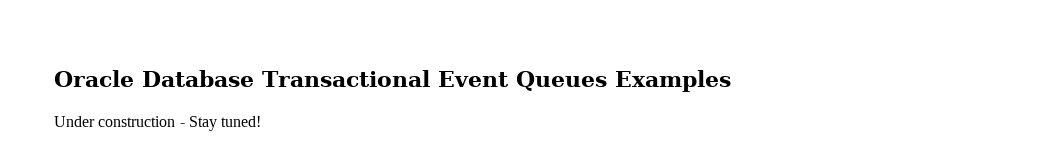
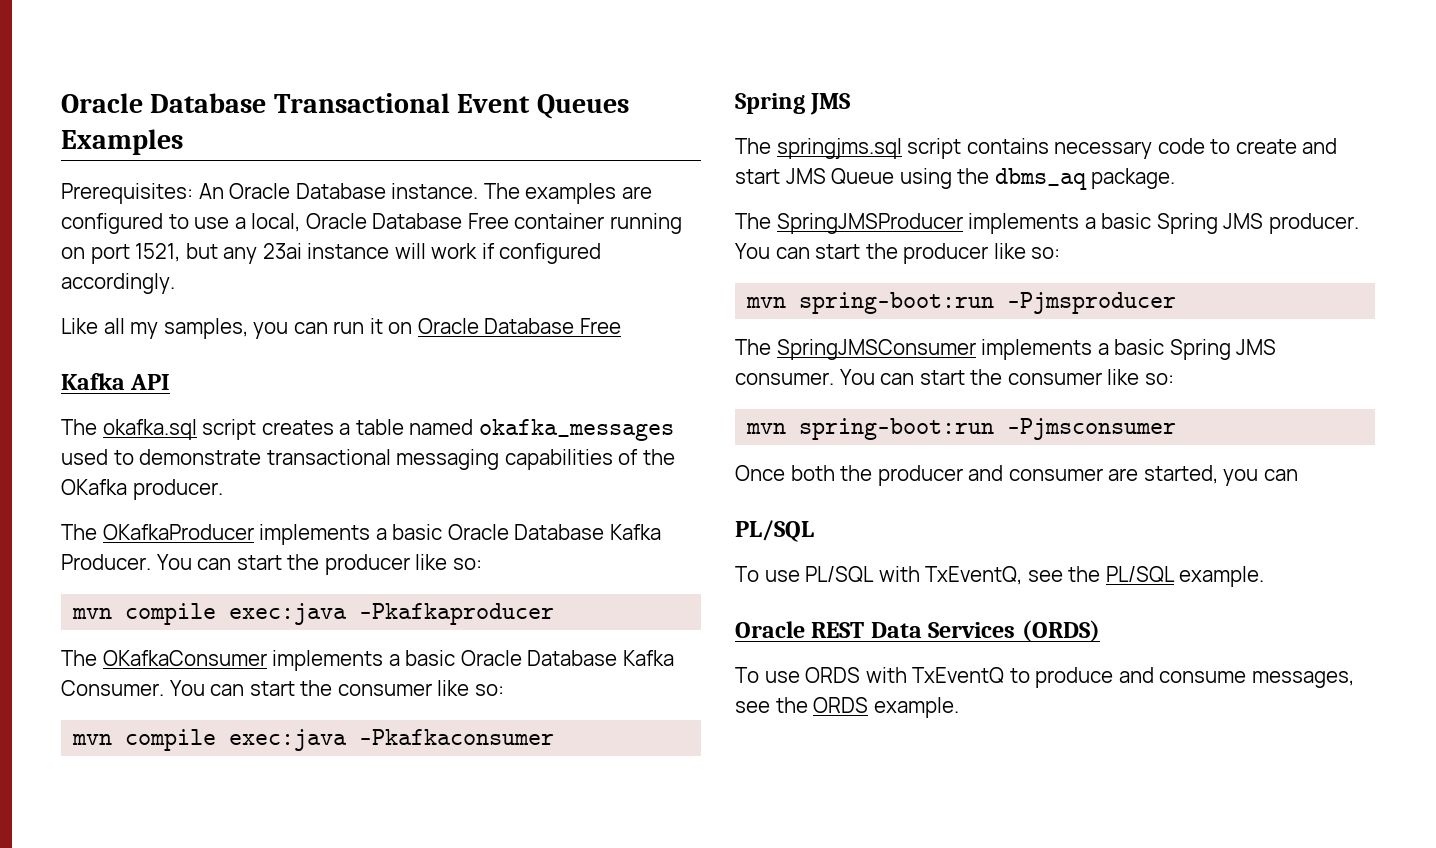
[54,116,262,131] Under construction - Stay tuned! -> [61,183,652,204] [61,213,682,234] [61,243,602,264] [61,273,175,294] [61,318,621,339] [61,373,171,390] [61,419,674,441] [61,449,675,470] [61,479,223,500] [61,524,661,545] [61,554,482,575] [72,603,555,625] [61,650,674,671] [61,680,504,696] [72,729,555,751] [735,93,851,115] [735,138,1338,159] [735,168,1176,190] [735,213,1359,234] [735,243,1061,264] [746,292,1177,314] [735,339,1277,360] [735,369,1174,385] [746,418,1177,440] [735,465,1298,486] [735,520,814,542] [735,566,1265,587] [735,620,1100,642] [735,667,1354,688] [735,697,959,718] Prerequisites: An Oracle Database instance. The examples are configured to use a local, Oracle Database Free container running on port 1521, but any 23ai instance will work if configured accordingly. // Like all my samples, you can run it on Oracle Database Free // Kafka API // The okafka.sql script creates a table named okafka_messages used to demonstrate transactional messaging capabilities of the OKafka producer. // The OKafkaProducer implements a basic Oracle Database Kafka Producer. You can start the producer like so: // mvn compile exec:java -Pkafkaproducer // The OKafkaConsumer implements a basic Oracle Database Kafka Consumer. You can start the consumer like so: // mvn compile exec:java -Pkafkaconsumer // Spring JMS // The springjms.sql script contains necessary code to create and start JMS Queue using the dbms_aq package. // The SpringJMSProducer implements a basic Spring JMS producer. You can start the producer like so: // mvn spring-boot:run -Pjmsproducer // The SpringJMSConsumer implements a basic Spring JMS consumer. You can start the consumer like so: // mvn spring-boot:run -Pjmsconsumer // Once both the producer and consumer are started, you can // PL/SQL // To use PL/SQL with TxEventQ, see the PL/SQL example. // Oracle REST Data Services (ORDS) // To use ORDS with TxEventQ to produce and consume messages, see the ORDS example.

